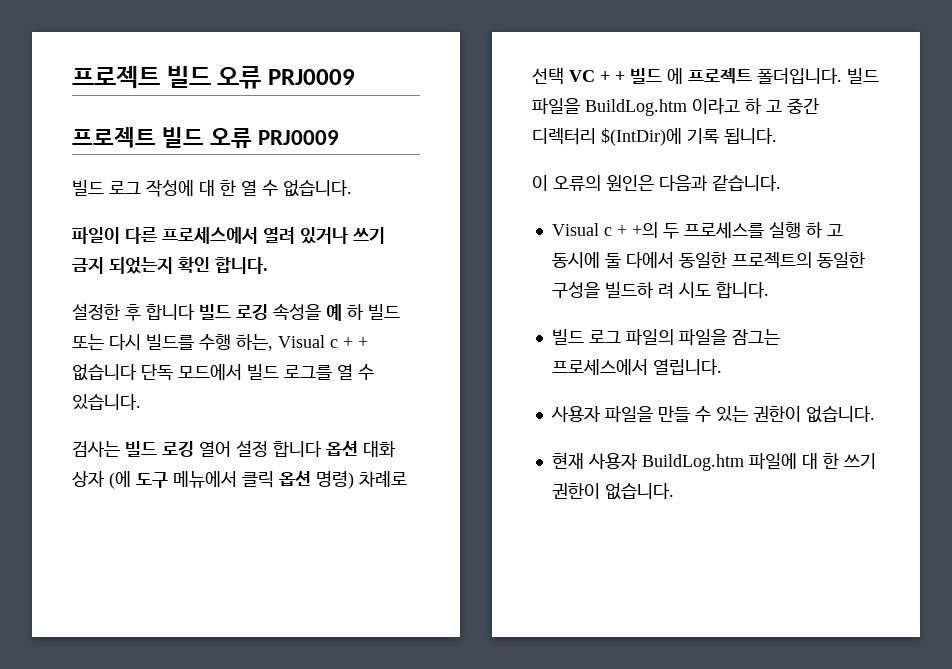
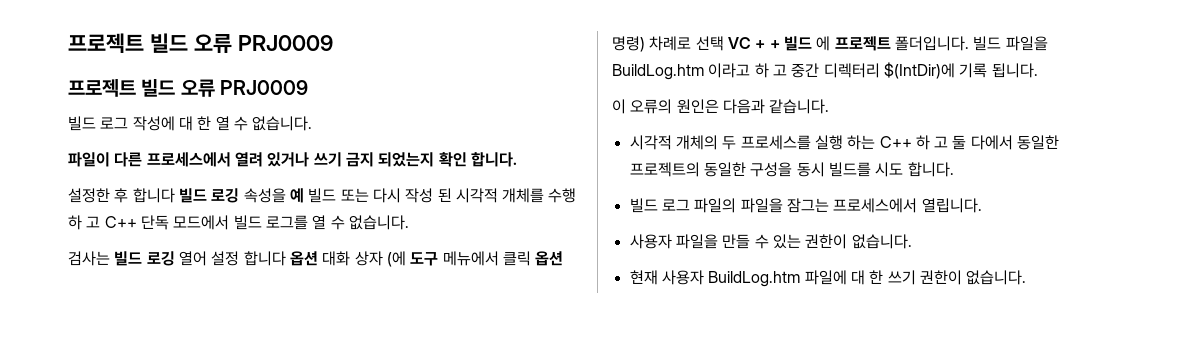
[347,304,363,320] 하 -> (304, 195) none
[146,334,368,351] [72,364,137,381] 빌드를 수행 하는, Visual c + + 없습니다 -> [405,188,577,203] [68,215,137,230] 작성 된 시각적 개체를 수행 하 고 C++
[72,394,141,410] 있습니다. -> [348,215,409,230] 없습니다.
[551,222,658,238] Visual c + +의 -> [629,135,718,150] 시각적 개체의
[805,222,843,238] [551,252,600,268] 하 고 동시에 -> [847,135,949,150] 하는 C++ 하 고
[604,282,674,299] 빌드하 려 -> [796,162,871,177] 동시 빌드를

